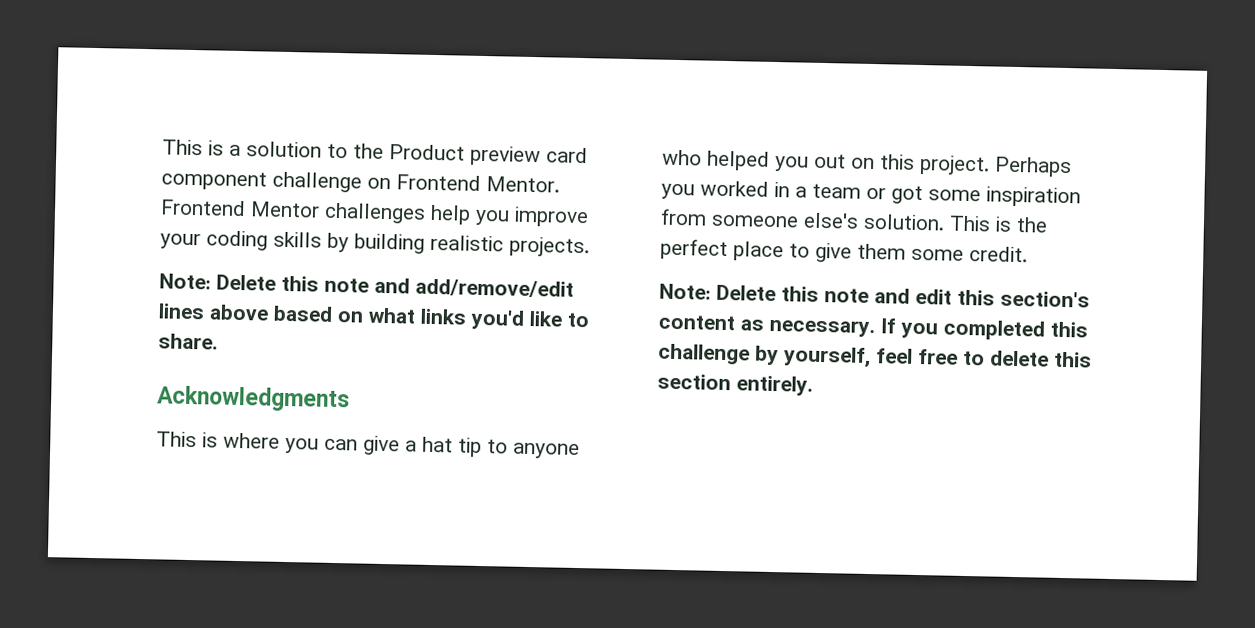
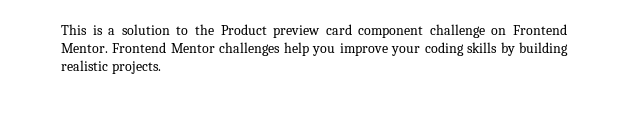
[159,273,574,298] [158,303,590,330] [158,333,218,350] [156,385,350,413] [156,431,580,460] [662,149,1072,178] [661,180,1081,208] [660,208,1048,233] [660,238,1028,263] [659,283,1090,308] [658,314,1088,341] [658,343,1092,368] [657,373,813,396] // Note: Delete this note and add/remove/edit lines above based on what links you'd like to share. // Acknowledgments // This is where you can give a hat tip to anyone who helped you out on this project. Perhaps you worked in a team or got some inspiration from someone else's solution. This is the perfect place to give them some credit. // Note: Delete this note and edit this section's content as necessary. If you completed this challenge by yourself, feel free to delete this section entirely. -> (161, 67) none

